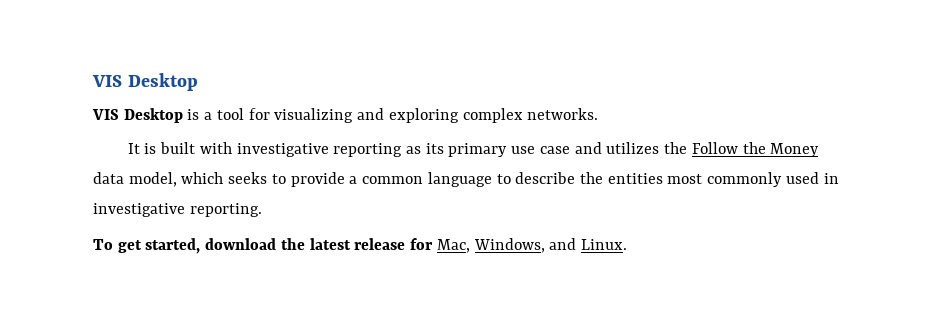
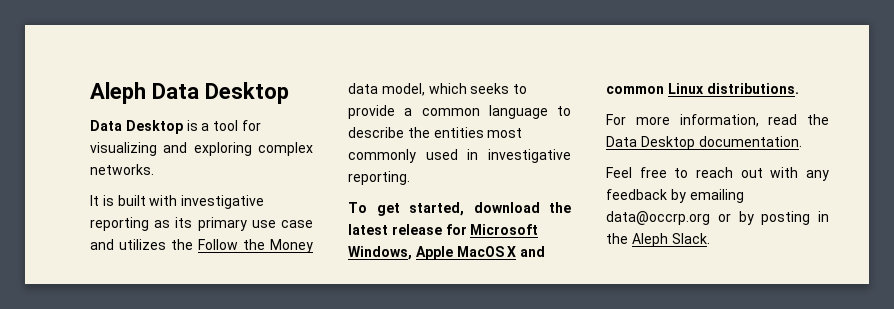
[92,75,122,87] VIS -> [90,82,199,104] Aleph Data
[92,109,119,120] VIS -> [90,120,122,131] Data
[436,238,627,253] Mac, Windows, and Linux. -> [470,224,539,235] [348,246,546,260] [606,83,799,94] [606,114,829,127] [606,136,802,150] [606,167,829,181] [606,189,744,203] [606,211,829,225] [606,233,710,247] Microsoft Windows, Apple MacOS X and common Linux distributions. // For more information, read the Data Desktop documentation. // Feel free to reach out with any feedback by emailing data@occrp.org or by posting in the Aleph Slack.

